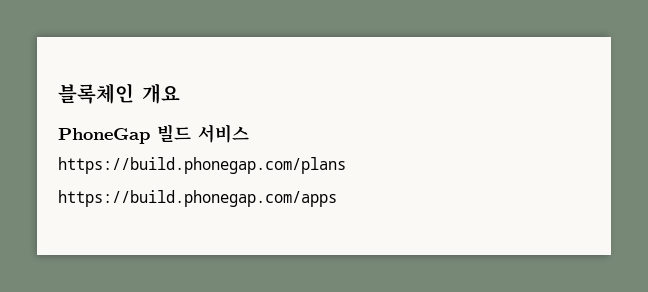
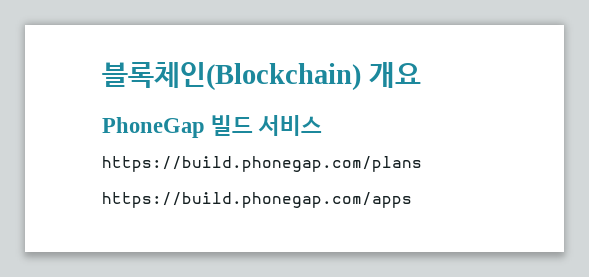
[58,83,134,104] 블록체인 -> [102,62,361,91] 블록체인(Blockchain)

